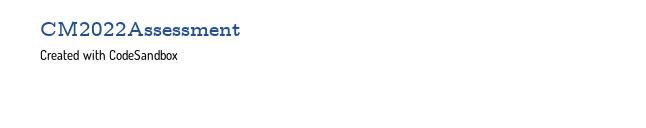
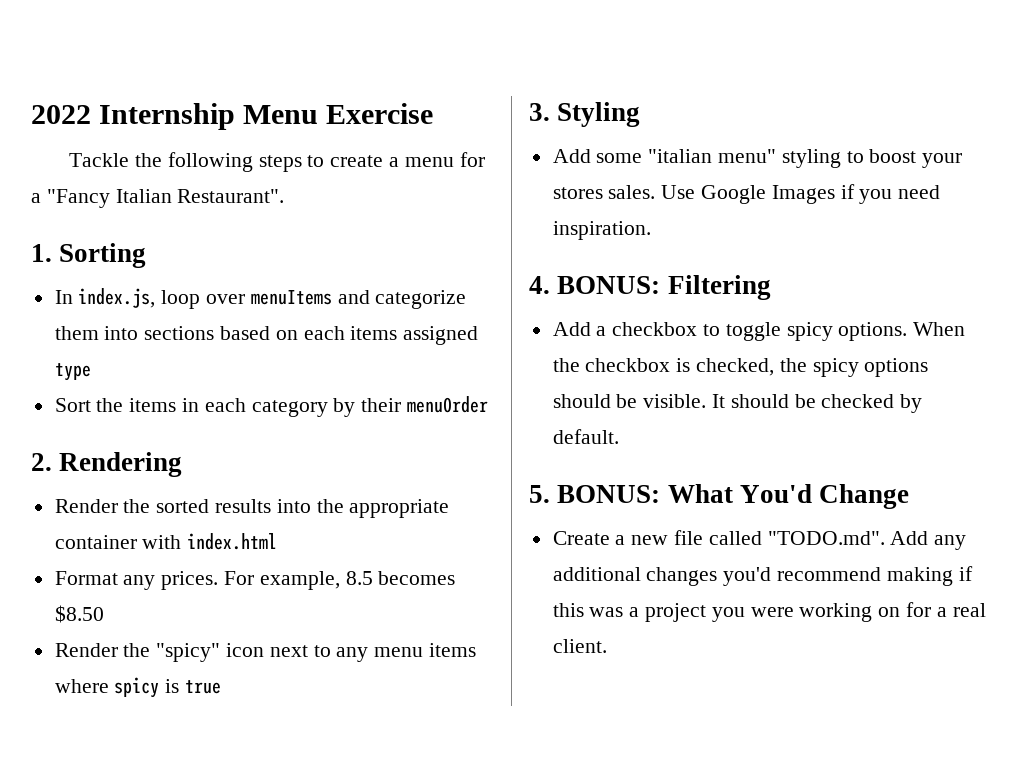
[40,20,241,36] [40,50,179,60] CM2022Assessment // Created with CodeSandbox -> [31,103,434,130] [69,152,485,172] [31,189,285,208] [31,243,147,268] [54,288,467,309] [54,326,479,345] [54,363,91,381] [54,396,489,417] [31,452,183,477] [54,499,450,518] [54,533,278,550] [54,571,456,590] [54,605,104,623] [54,643,477,662] [54,677,222,698] [529,102,641,127] [552,149,963,168] [552,184,941,204] [552,221,651,240] [529,275,771,300] [552,322,966,341] [552,358,929,377] [552,394,923,413] [552,429,619,444] [529,484,910,509] [552,530,967,550] [552,566,973,586] [552,602,986,622] [552,639,607,653] 2022 Internship Menu Exercise // Tackle the following steps to create a menu for a "Fancy Italian Restaurant". // 1. Sorting // In index.js, loop over menuItems and categorize them into sections based on each items assigned type // Sort the items in each category by their menuOrder // 2. Rendering // Render the sorted results into the appropriate container with index.html // Format any prices. For example, 8.5 becomes $8.50 // Render the "spicy" icon next to any menu items where spicy is true // 3. Styling // Add some "italian menu" styling to boost your stores sales. Use Google Images if you need inspiration. // 4. BONUS: Filtering // Add a checkbox to toggle spicy options. When the checkbox is checked, the spicy options should be visible. It should be checked by default. // 5. BONUS: What You'd Change // Create a new file called "TODO.md". Add any additional changes you'd recommend making if this was a project you were working on for a real client.

